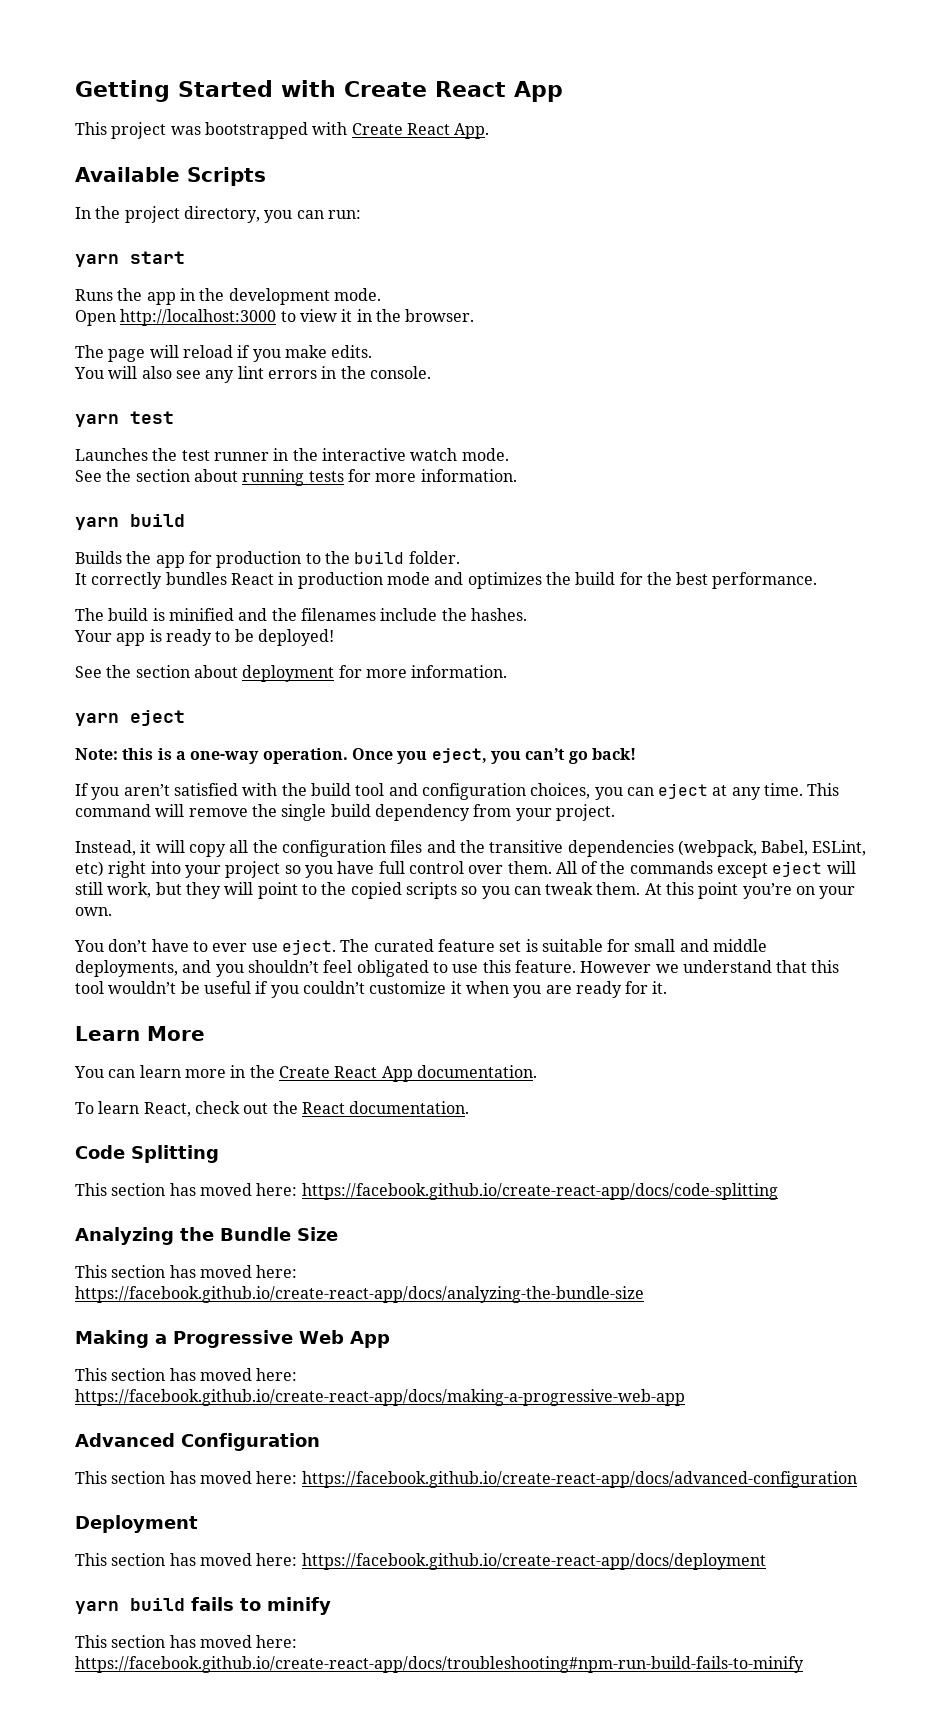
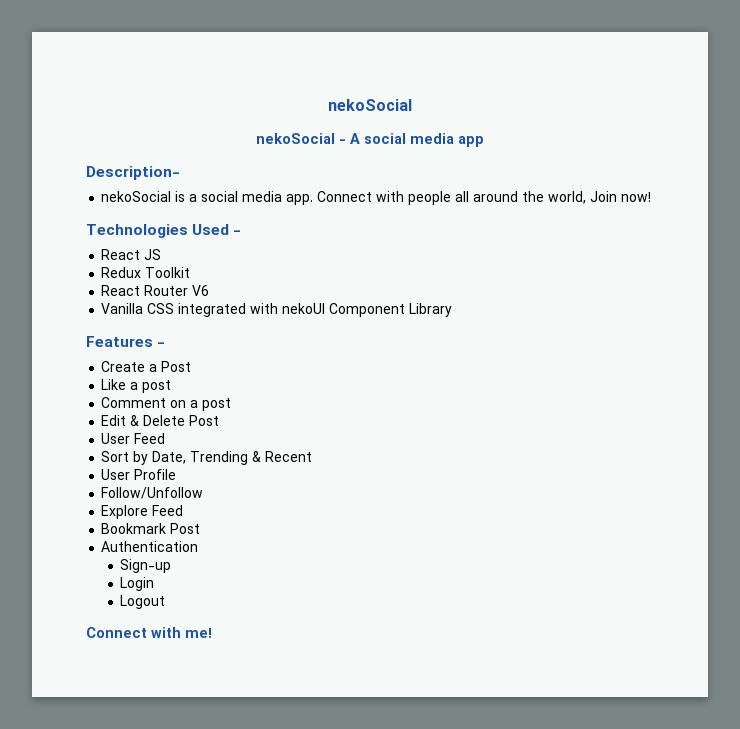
[75,80,563,102] [75,122,490,139] [75,167,266,186] [75,206,361,223] [75,251,185,267] [75,288,381,305] [75,309,475,326] [75,345,373,362] [74,366,431,383] [75,411,174,427] [75,448,509,461] [75,469,517,486] [75,514,185,530] [75,551,460,568] [75,572,818,589] [75,608,527,621] [74,629,334,646] [75,665,508,682] [75,710,185,726] [75,748,636,764] [75,783,840,800] [75,804,615,821] [75,840,867,857] [75,861,856,878] [75,882,856,899] [75,907,112,916] [74,939,768,955] [75,960,840,977] [75,981,668,998] [75,1026,205,1041] [74,1065,537,1082] [75,1101,470,1117] [75,1145,219,1163] [75,1183,778,1200] [75,1227,338,1245] [75,1265,298,1278] [75,1286,644,1303] [75,1330,390,1348] [75,1368,298,1381] [75,1389,685,1406] [75,1433,320,1451] [75,1471,857,1488] [75,1515,198,1533] [75,1553,766,1570] [75,1597,331,1615] [75,1635,298,1648] [75,1656,804,1673] Getting Started with Create React App // This project was bootstrapped with Create React App. // Available Scripts // In the project directory, you can run: // yarn start // Runs the app in the development mode. // Open http://localhost:3000 to view it in the browser. // The page will reload if you make edits. // You will also see any lint errors in the console. // yarn test // Launches the test runner in the interactive watch mode. // See the section about running tests for more information. // yarn build // Builds the app for production to the build folder. // It correctly bundles React in production mode and optimizes the build for the best performance. // The build is minified and the filenames include the hashes. // Your app is ready to be deployed! // See the section about deployment for more information. // yarn eject // Note: this is a one-way operation. Once you eject, you can’t go back! // If you aren’t satisfied with the build tool and configuration choices, you can eject at any time. This command will remove the single build dependency from your project. // Instead, it will copy all the configuration files and the transitive dependencies (webpack, Babel, ESLint, etc) right into your project so you have full control over them. All of the commands except eject will still work, but they will point to the copied scripts so you can tweak them. At this point you’re on your own. // You don’t have to ever use eject. The curated feature set is suitable for small and middle deployments, and you shouldn’t feel obligated to use this feature. However we understand that this tool wouldn’t be useful if you couldn’t customize it when you are ready for it. // Learn More // You can learn more in the Create React App documentation. // To learn React, check out the React documentation. // Code Splitting // This section has moved here: https://facebook.github.io/create-react-app/docs/code-splitting // Analyzing the Bundle Size // This section has moved here: https://facebook.github.io/create-react-app/docs/analyzing-the-bundle-size // Making a Progressive Web App // This section has moved here: https://facebook.github.io/create-react-app/docs/making-a-progressive-web-app // Advanced Configuration // This section has moved here: https://facebook.github.io/create-react-app/docs/advanced-configuration // Deployment // This section has moved here: https://facebook.github.io/create-react-app/docs/deployment // yarn build fails to minify // This section has moved here: https://facebook.github.io/create-react-app/docs/troubleshooting#npm-run-build-fails-to-minify -> [328,99,412,111] [256,133,484,147] [86,166,180,180] [101,191,652,205] [86,224,242,238] [101,249,162,260] [101,267,191,278] [101,285,210,296] [101,303,453,317] [86,336,166,347] [101,361,192,372] [101,379,172,393] [101,397,232,411] [101,415,220,426] [101,433,166,444] [101,451,313,465] [101,469,177,480] [101,487,204,499] [101,505,184,519] [101,523,201,534] [101,541,199,552] [120,559,172,573] [120,577,155,591] [120,595,166,609] [86,627,212,638] nekoSocial // nekoSocial - A social media app // Description- // nekoSocial is a social media app. Connect with people all around the world, Join now! // Technologies Used - // React JS // Redux Toolkit // React Router V6 // Vanilla CSS integrated with nekoUI Component Library // Features - // Create a Post // Like a post // Comment on a post // Edit & Delete Post // User Feed // Sort by Date, Trending & Recent // User Profile // Follow/Unfollow // Explore Feed // Bookmark Post // Authentication // Sign-up // Login // Logout // Connect with me!

